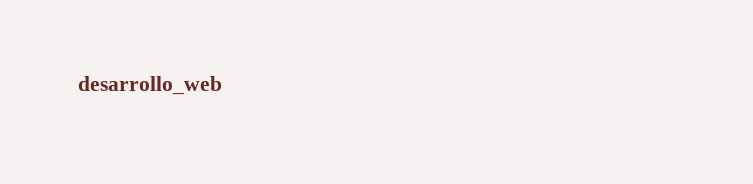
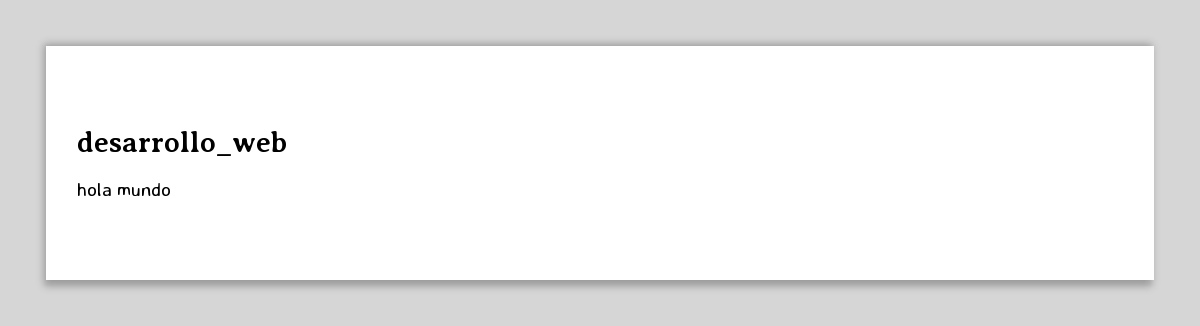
(222, 85) none -> [77,183,172,196] // hola mundo

